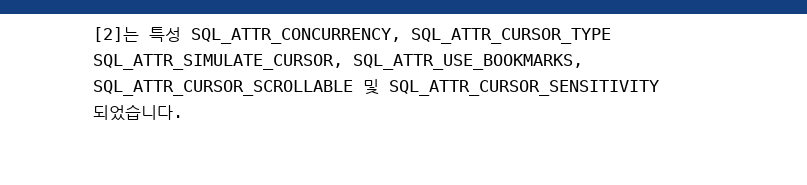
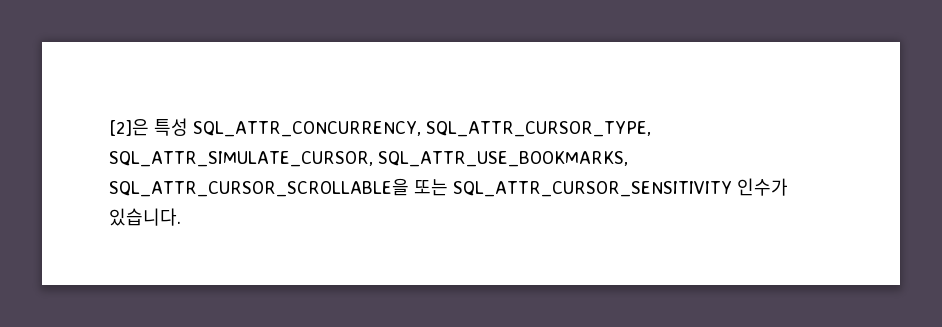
[93,27,139,42] [2]는 -> [109,119,149,136] [2]은
[411,28,611,44] SQL_ATTR_CURSOR_TYPE -> [426,121,651,137] SQL_ATTR_CURSOR_TYPE,
[93,79,659,96] [93,104,183,121] SQL_ATTR_CURSOR_SCROLLABLE 및 SQL_ATTR_CURSOR_SENSITIVITY 되었습니다. -> [109,178,788,197] [109,208,181,226] SQL_ATTR_CURSOR_SCROLLABLE을 또는 SQL_ATTR_CURSOR_SENSITIVITY 인수가 있습니다.

